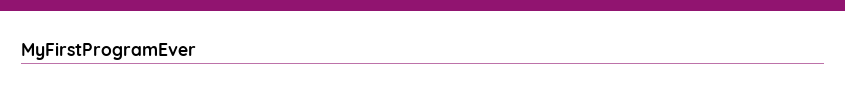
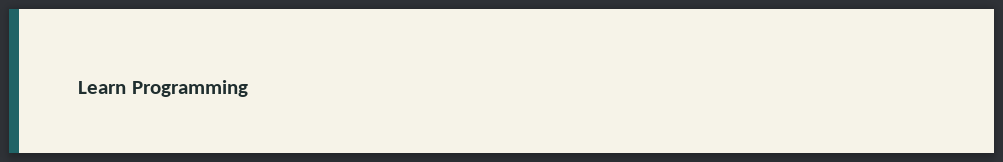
[21,42,196,60] MyFirstProgramEver -> [78,80,248,97] Learn Programming

